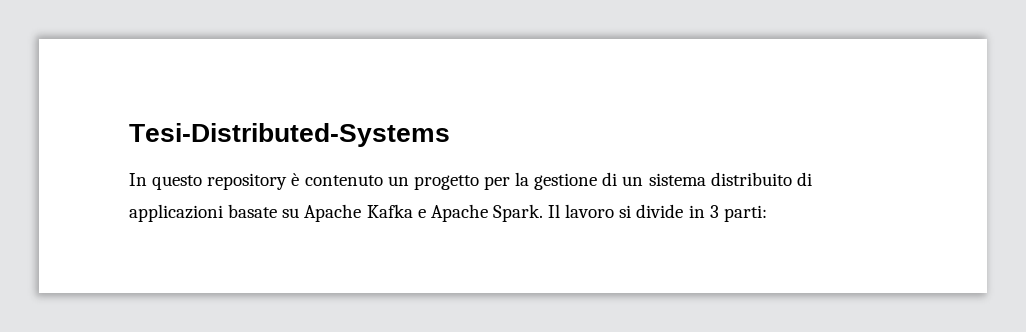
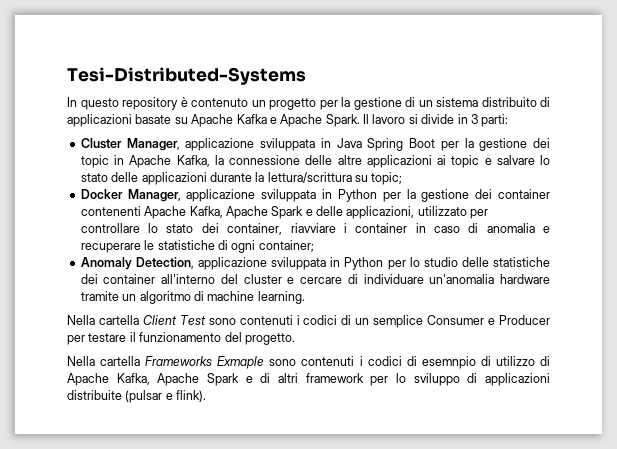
(767, 213) none -> [80,138,550,151] [80,155,550,168] [80,172,403,185] [80,189,550,202] [80,206,489,219] [80,223,551,235] [80,240,314,253] [80,257,550,270] [80,274,550,284] [80,291,305,304] [67,315,550,328] [67,332,295,345] [67,356,550,369] [67,373,550,386] [67,390,207,403] // Cluster Manager, applicazione sviluppata in Java Spring Boot per la gestione dei topic in Apache Kafka, la connessione delle altre applicazioni ai topic e salvare lo stato delle applicazioni durante la lettura/scrittura su topic; // Docker Manager, applicazione sviluppata in Python per la gestione dei container contenenti Apache Kafka, Apache Spark e delle applicazioni, utilizzato per controllare lo stato dei container, riavviare i container in caso di anomalia e recuperare le statistiche di ogni container; // Anomaly Detection, applicazione sviluppata in Python per lo studio delle statistiche dei container all'interno del cluster e cercare di individuare un'anomalia hardware tramite un algoritmo di machine learning. // Nella cartella Client Test sono contenuti i codici di un semplice Consumer e Producer per testare il funzionamento del progetto. // Nella cartella Frameworks Exmaple sono contenuti i codici di esemnpio di utilizzo di Apache Kafka, Apache Spark e di altri framework per lo sviluppo di applicazioni distribuite (pulsar e flink).

